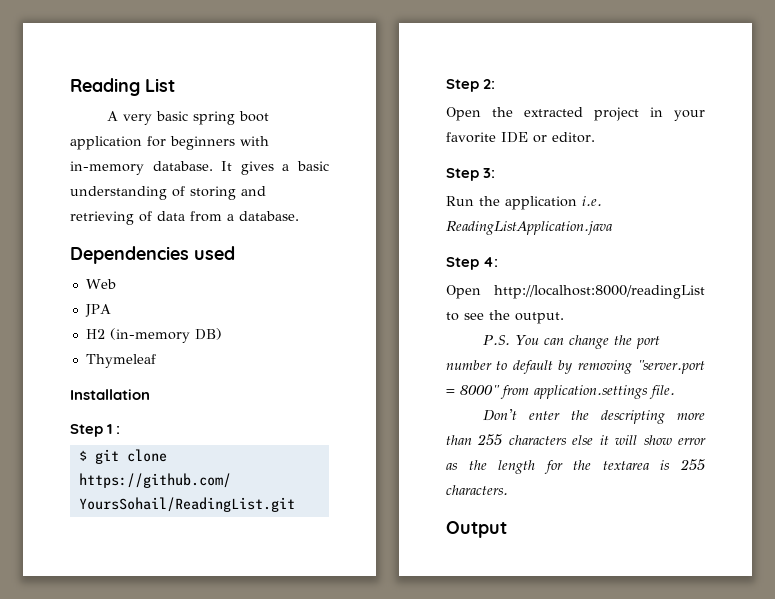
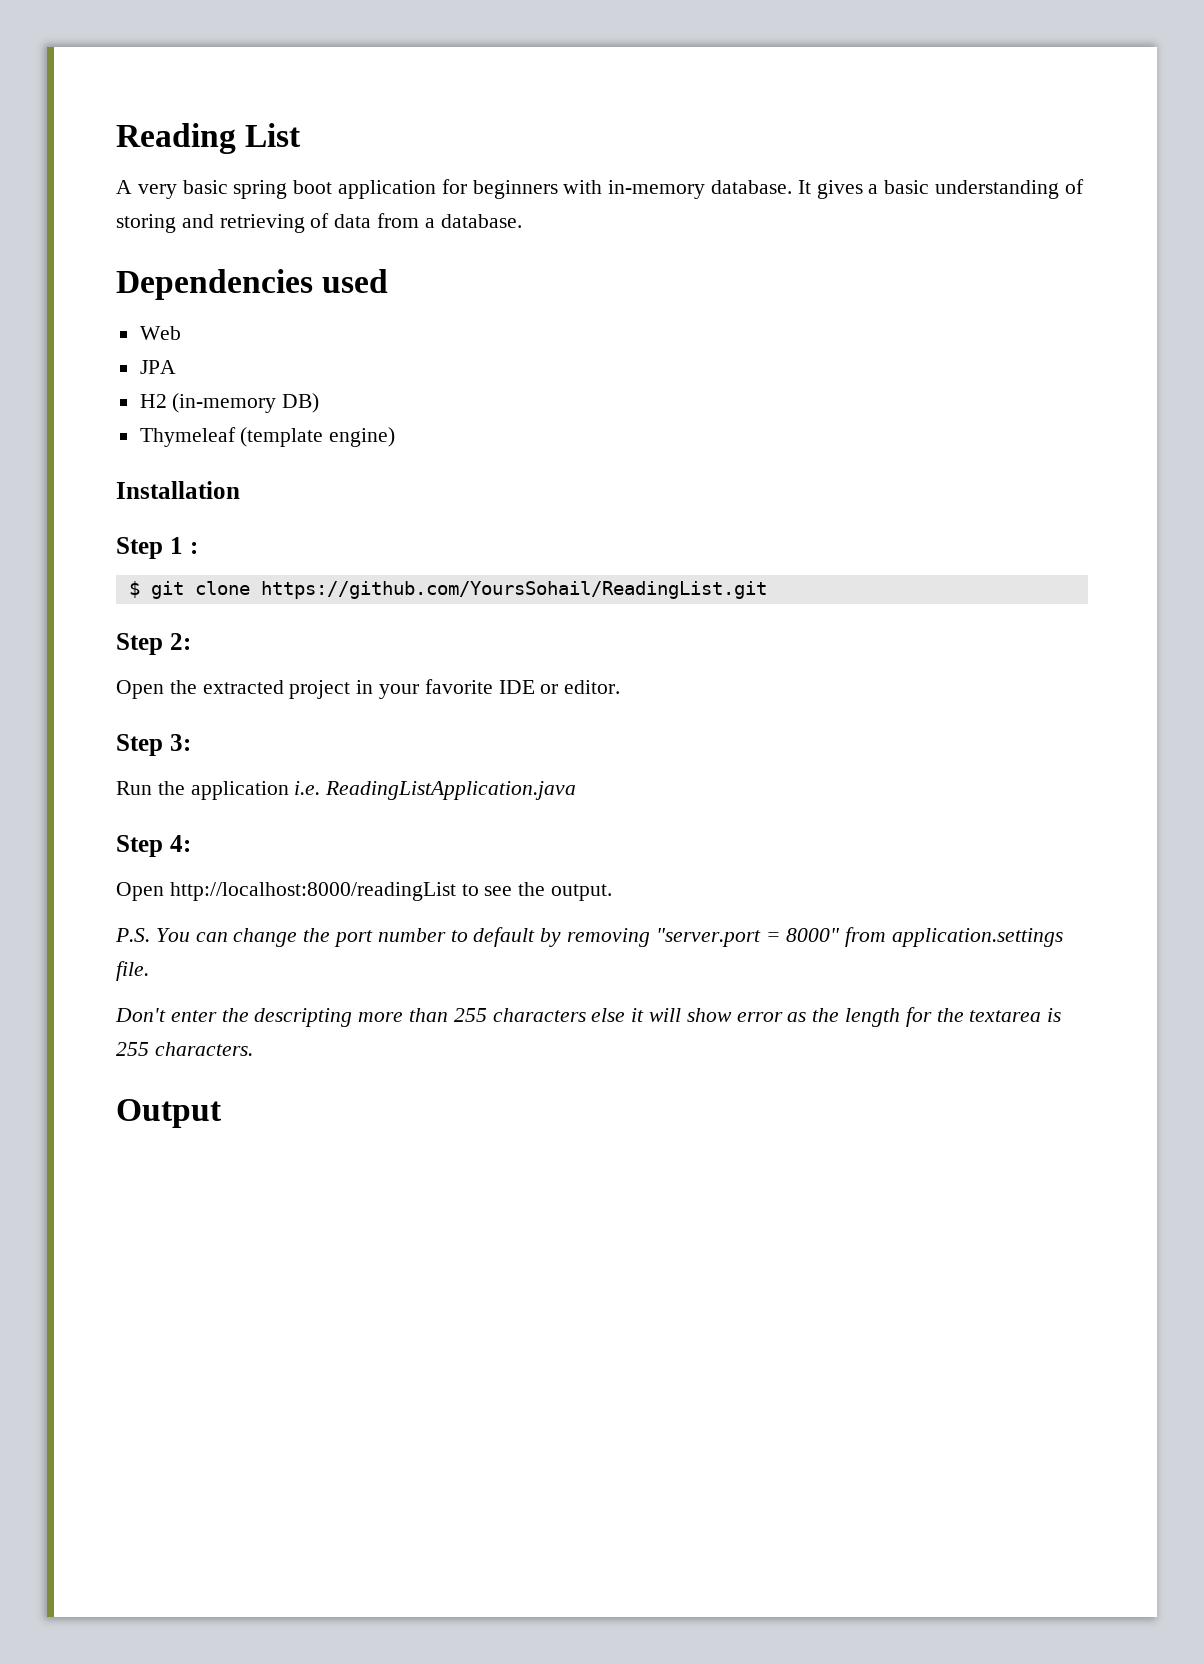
(156, 361) none -> [240,427,396,447] (template engine)

